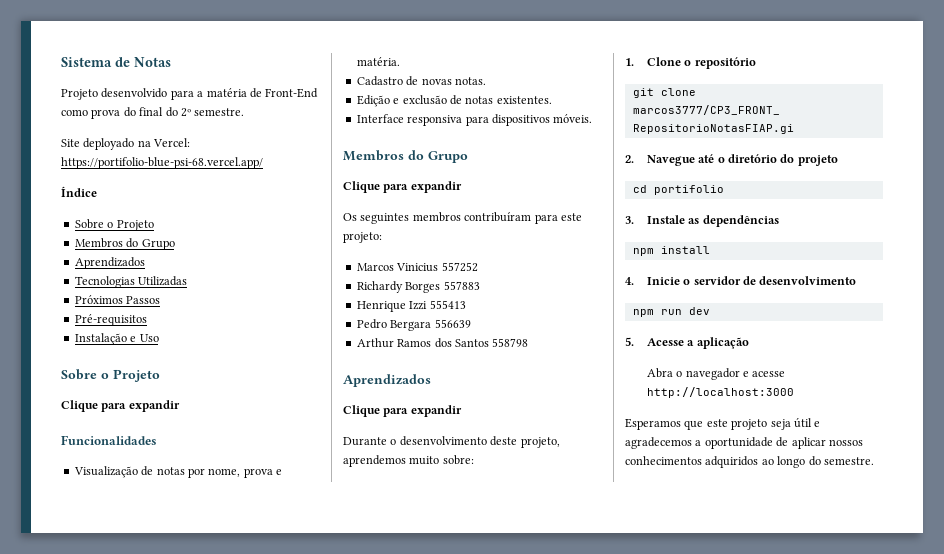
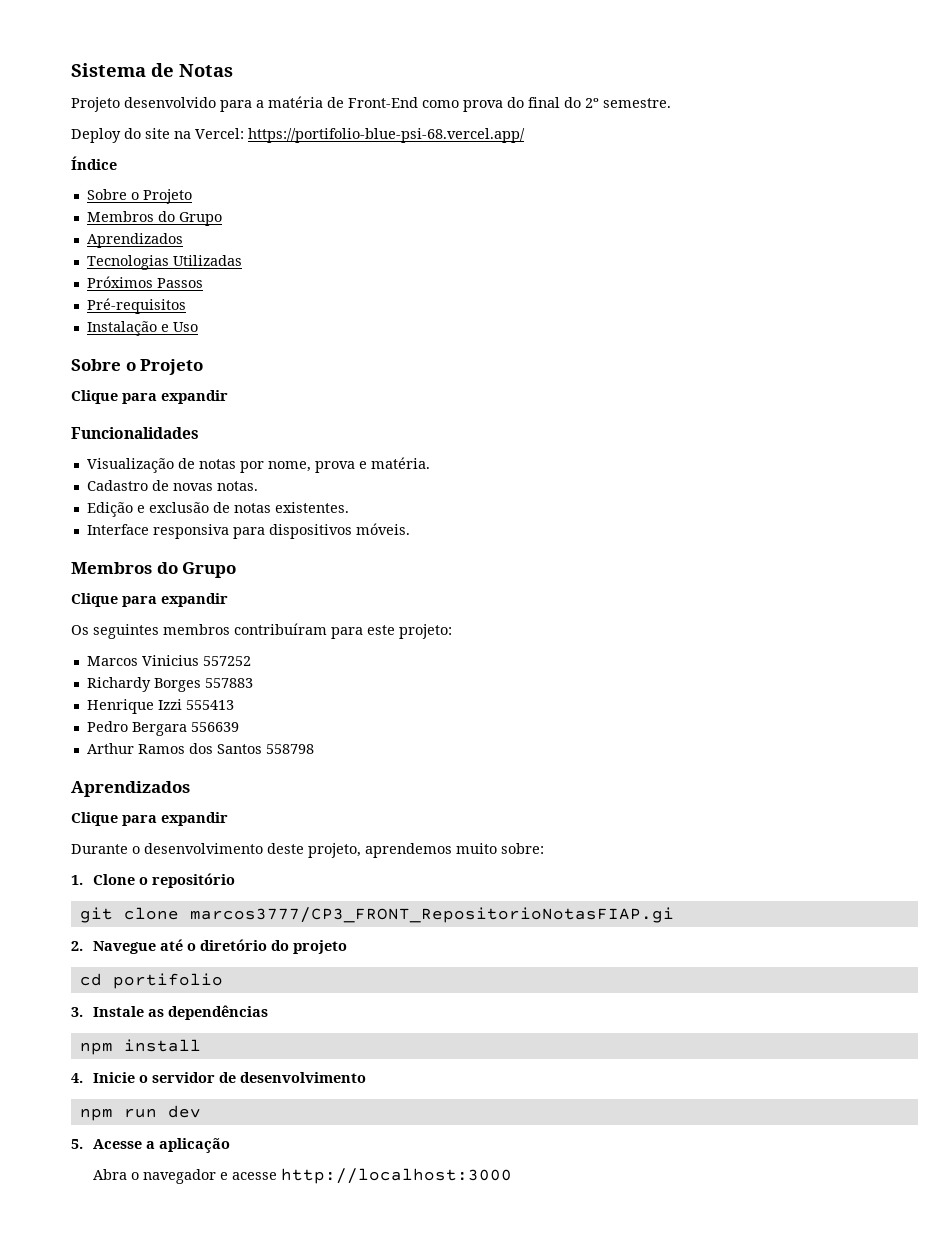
[61,138,135,150] Site deployado -> [71,128,170,143] Deploy do site
[625,417,821,430] [625,437,863,449] [625,456,874,468] // Esperamos que este projeto seja útil e agradecemos a oportunidade de aplicar nossos conhecimentos adquiridos ao longo do semestre. -> (512, 1176) none

